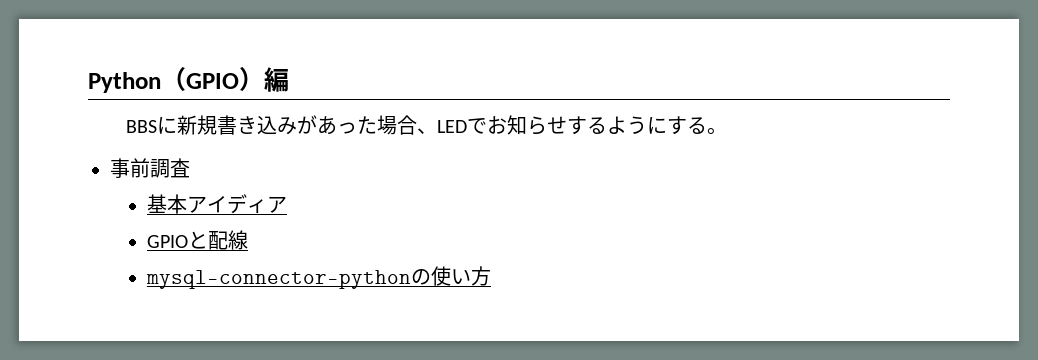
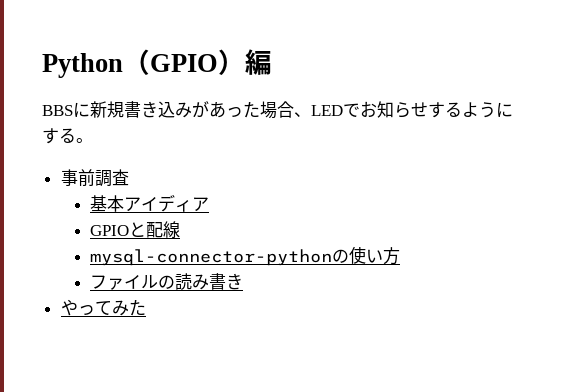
(491, 276) none -> [89,273,243,290] [60,299,146,316] // ファイルの読み書き // やってみた

